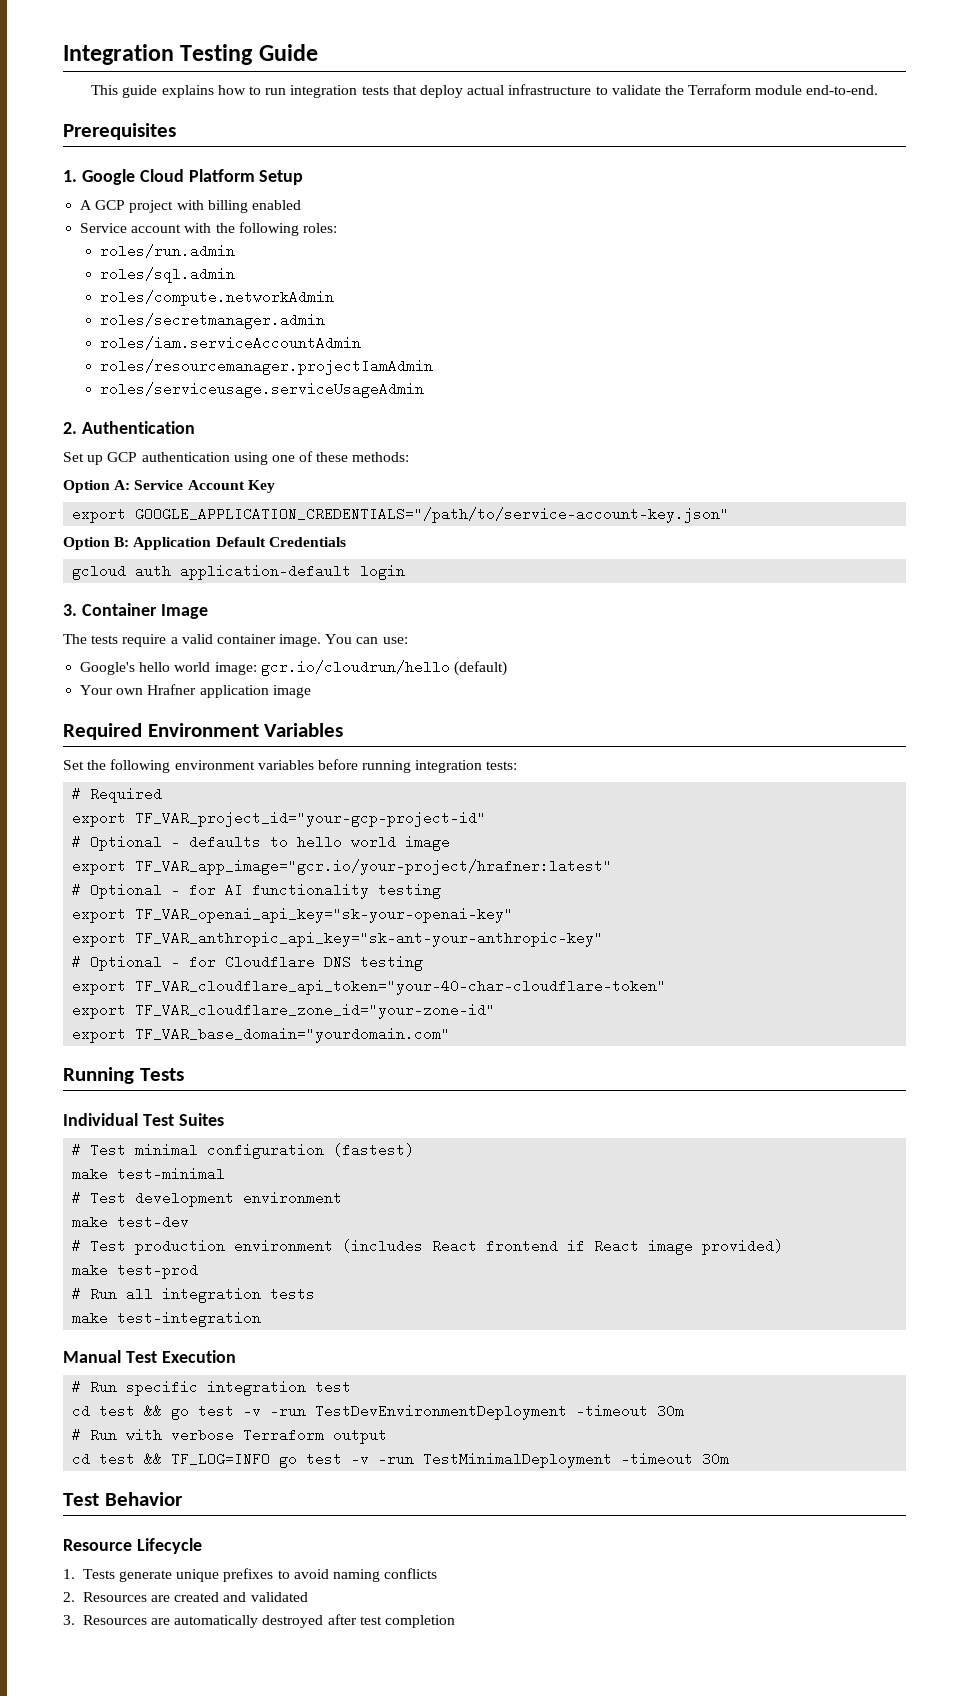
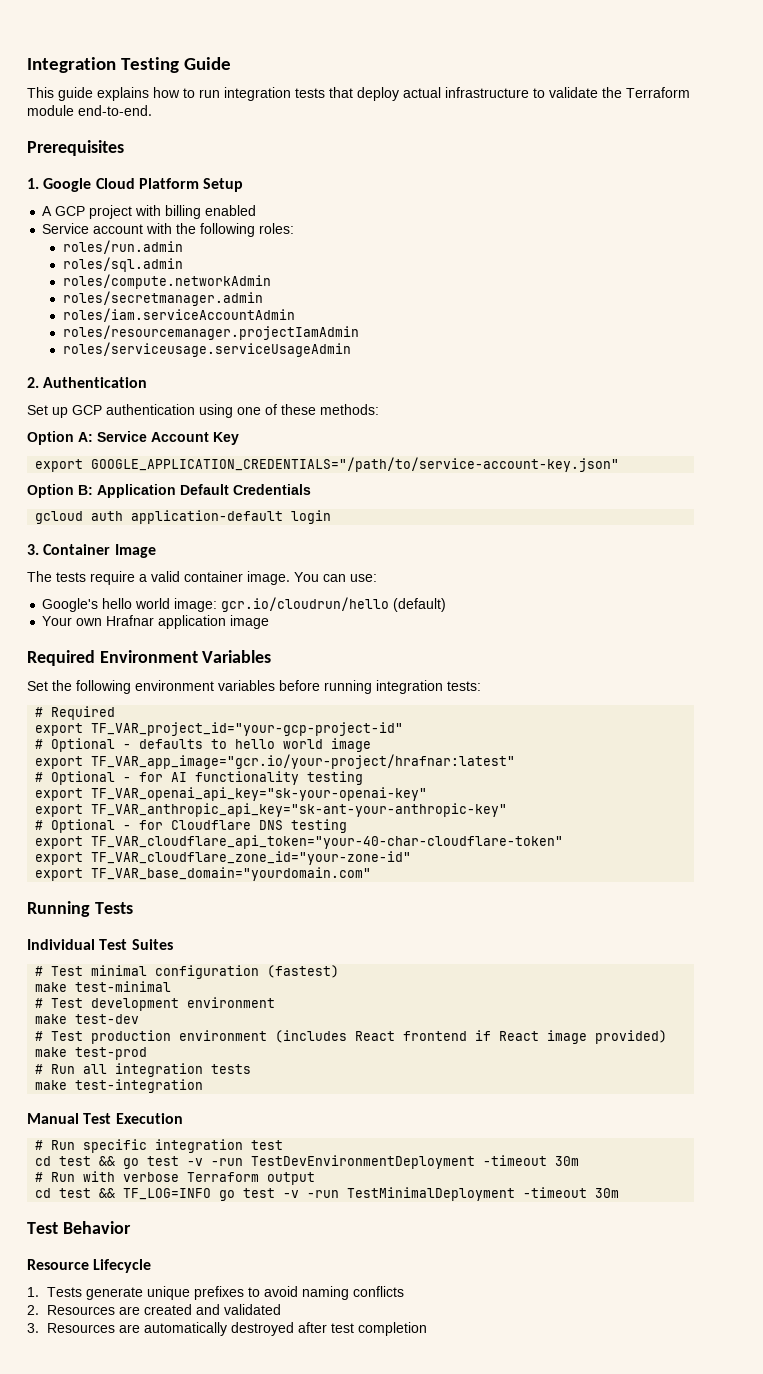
[147,684,197,695] Hrafner -> [106,615,155,626] Hrafnar
[135,859,613,875] TF_VAR_app_image="gcr.io/your-project/hrafner:latest" -> [91,754,516,769] TF_VAR_app_image="gcr.io/your-project/hrafnar:latest"

